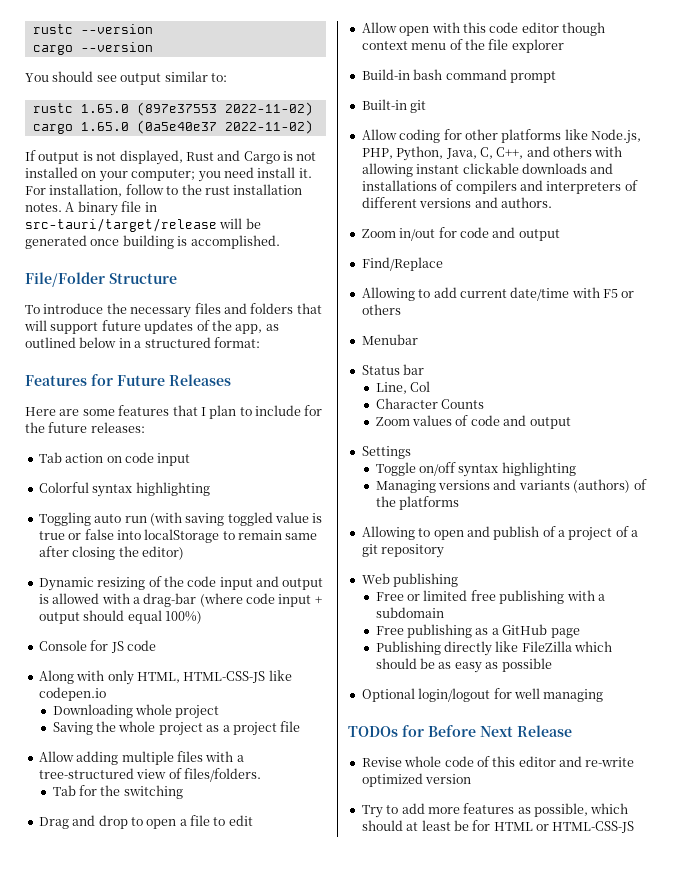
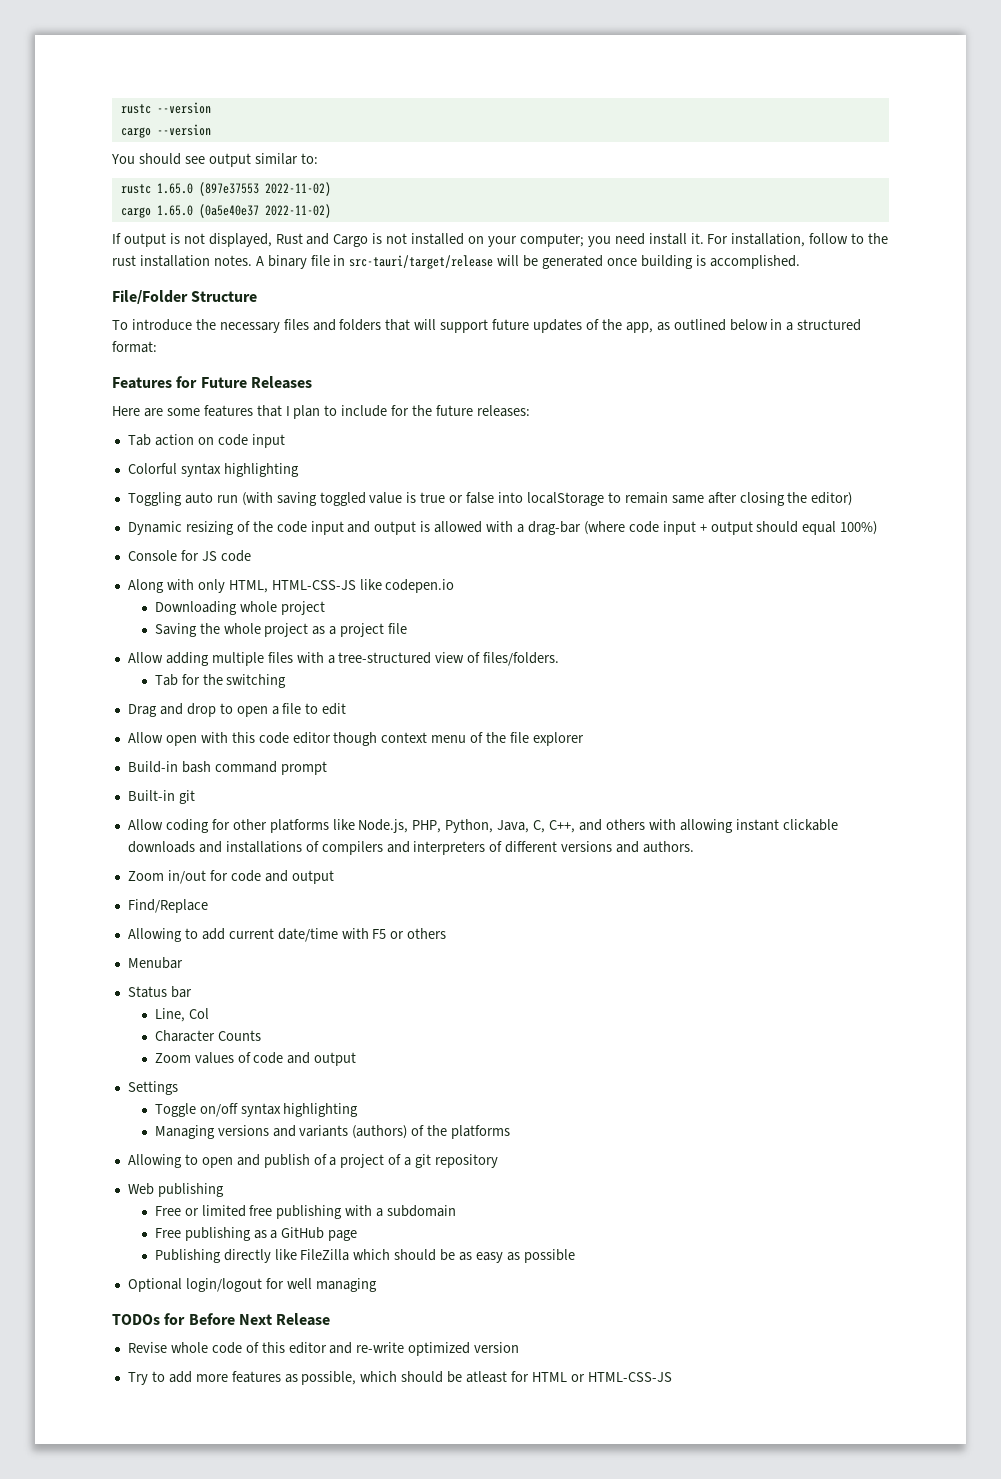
[406,820,469,831] at least be -> [447,1371,508,1383] be atleast

